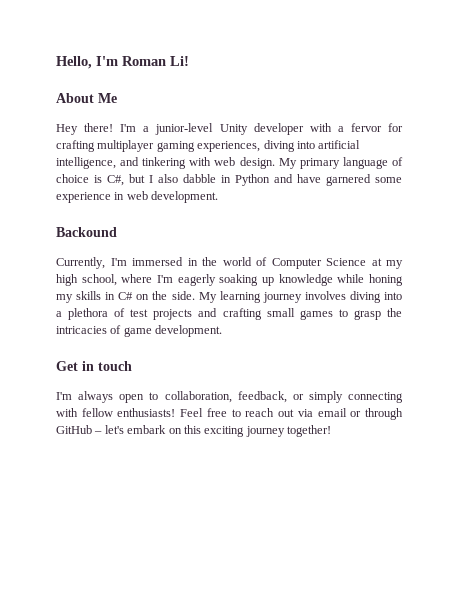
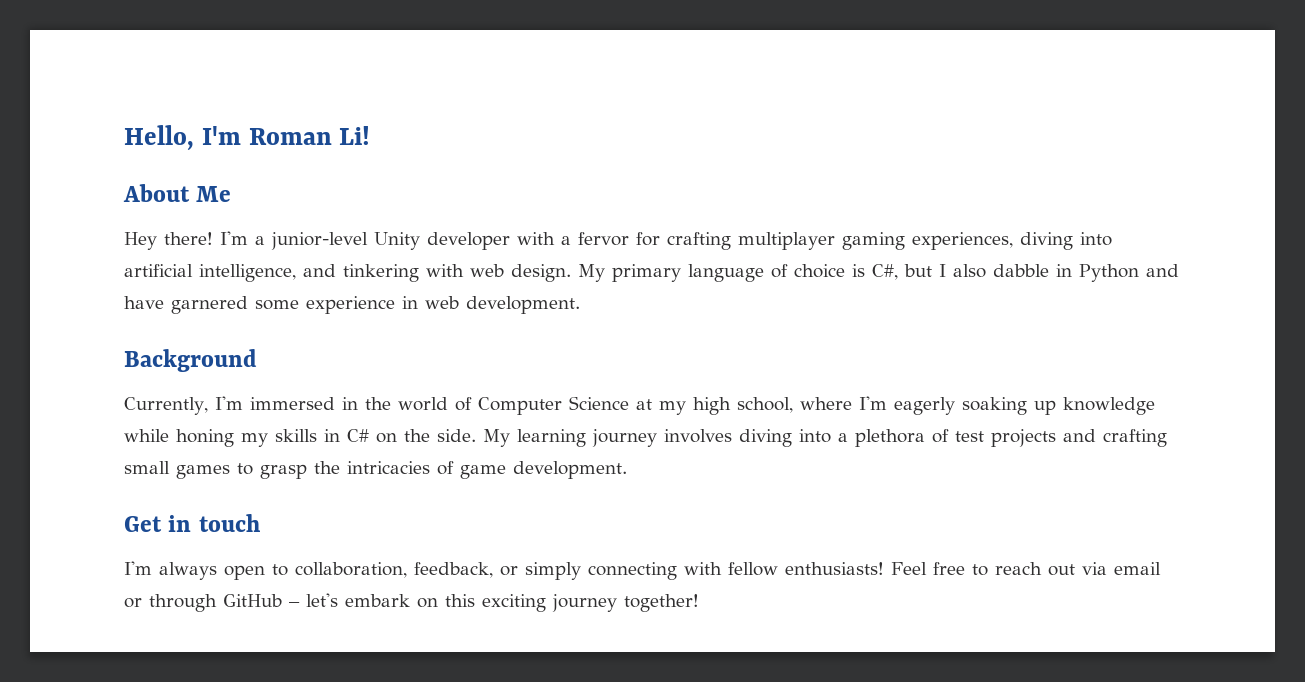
[56,227,117,237] Backound -> [124,349,257,372] Background

